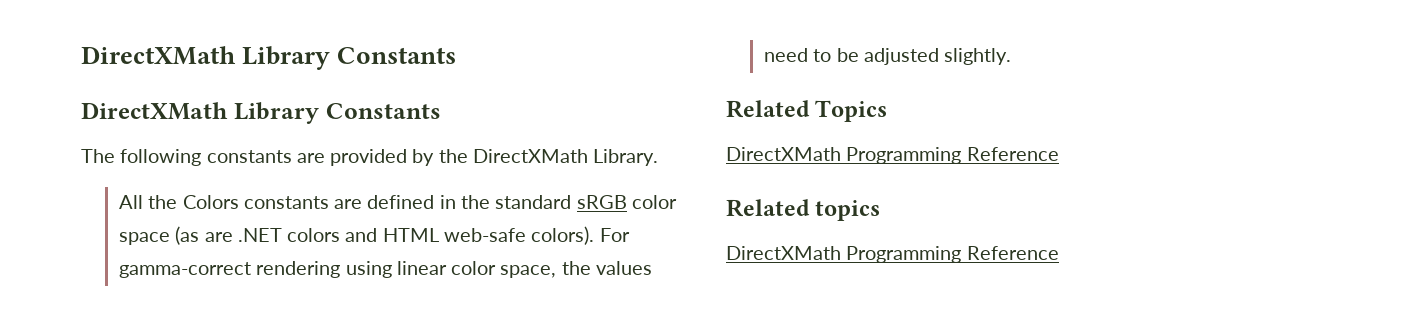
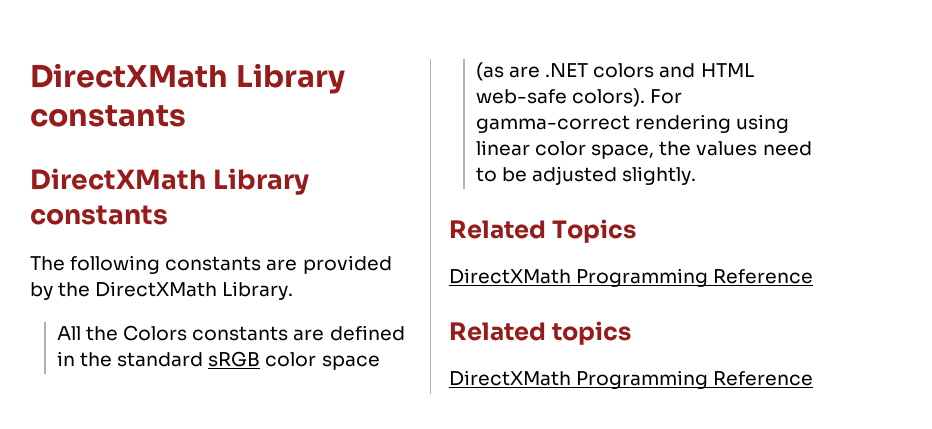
[81,46,457,70] [81,102,441,124] DirectXMath Library Constants // DirectXMath Library Constants -> [30,63,346,94] [30,105,186,127] [30,168,310,195] [30,205,168,225] DirectXMath Library constants // DirectXMath Library constants

